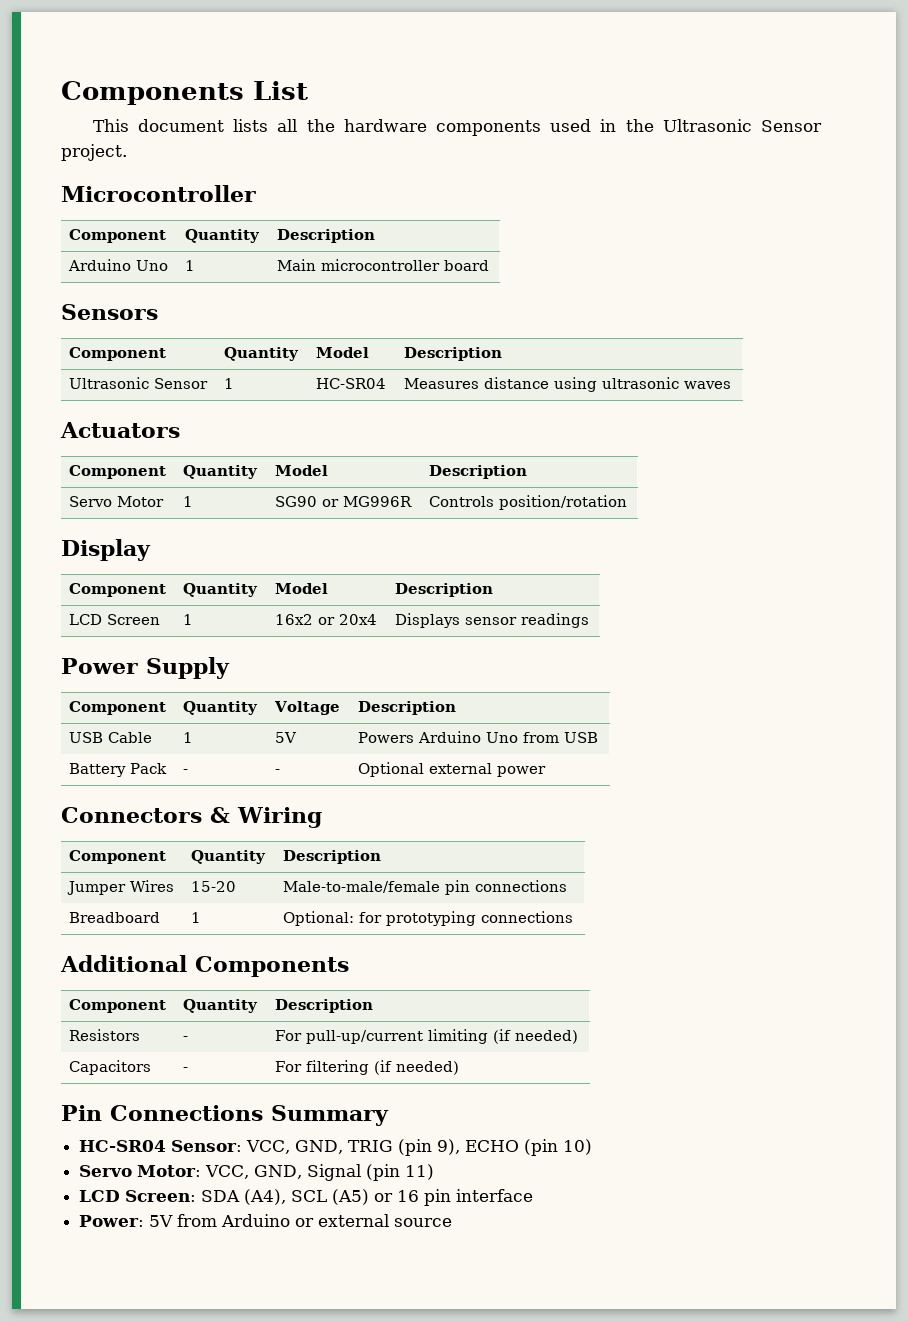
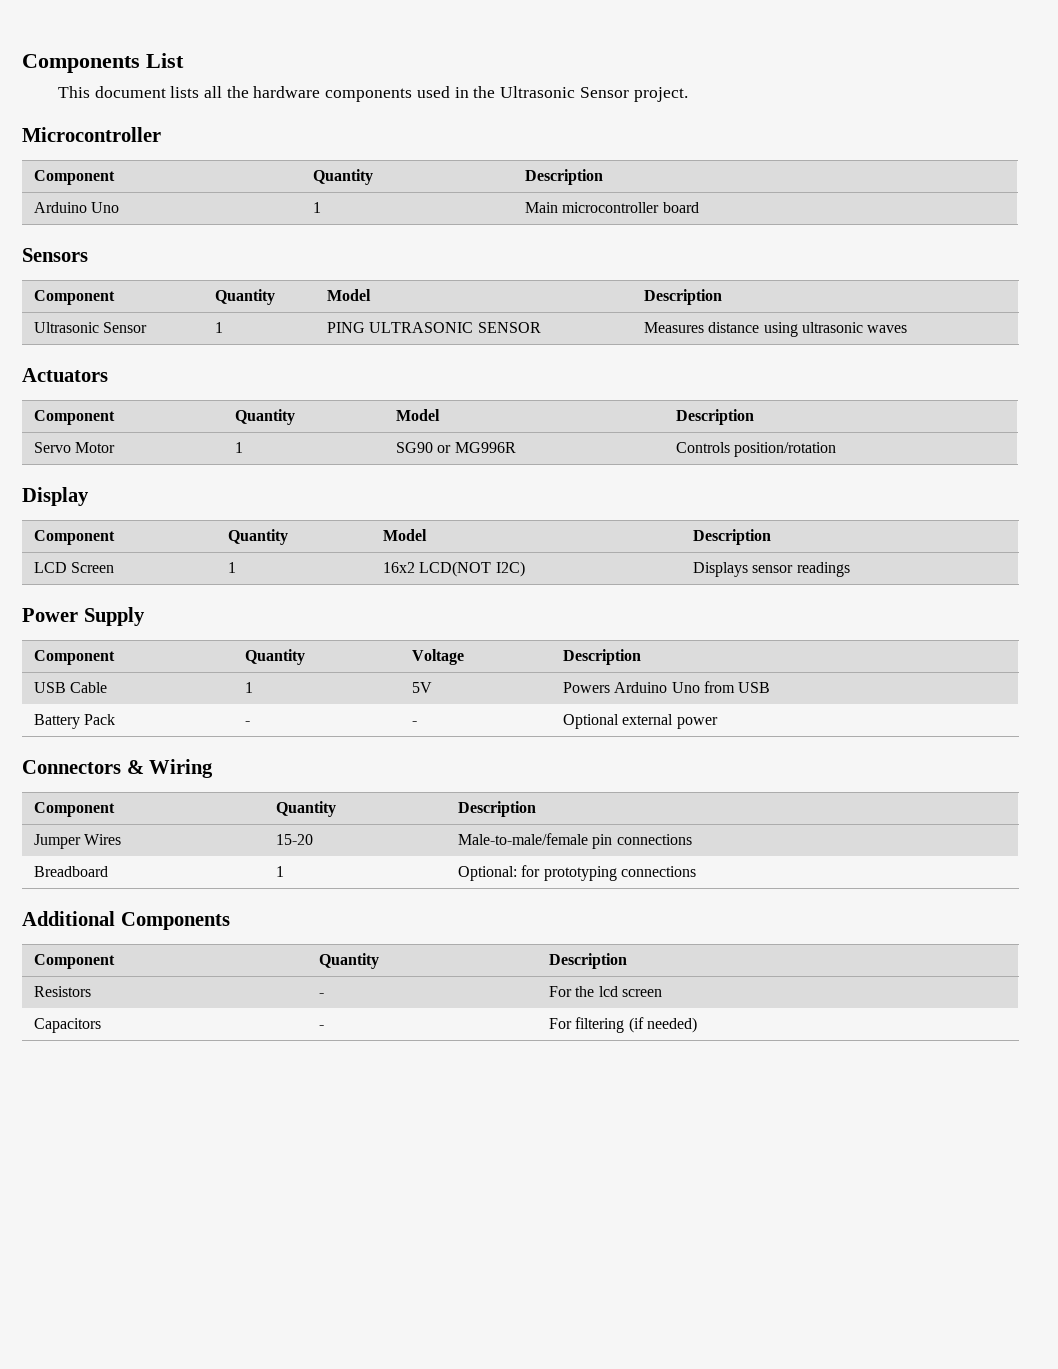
[316,378,387,389] HC-SR04 -> [326,322,541,333] PING ULTRASONIC SENSOR
[318,614,378,625] or 20x4 -> [419,561,525,577] LCD(NOT I2C)
[306,1029,579,1044] pull-up/current limiting (if needed) -> [575,986,662,997] the lcd screen
[61,1105,389,1126] [79,1139,593,1156] [79,1164,435,1181] [79,1189,534,1206] [79,1214,453,1227] // Pin Connections Summary // HC-SR04 Sensor: VCC, GND, TRIG (pin 9), ECHO (pin 10) // Servo Motor: VCC, GND, Signal (pin 11) // LCD Screen: SDA (A4), SCL (A5) or 16 pin interface // Power: 5V from Arduino or external source -> (697, 1025) none

